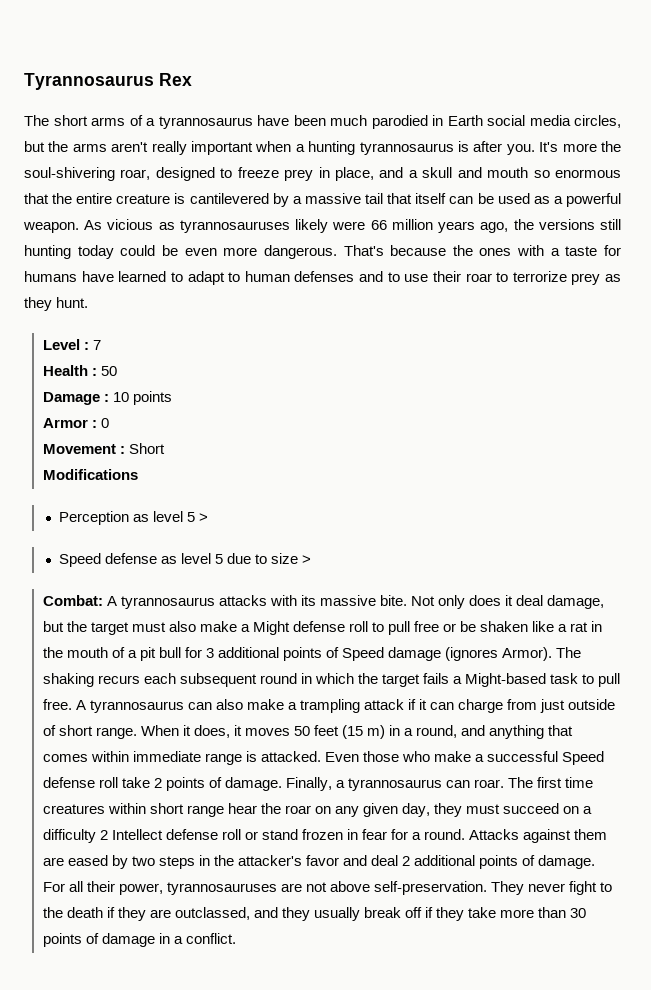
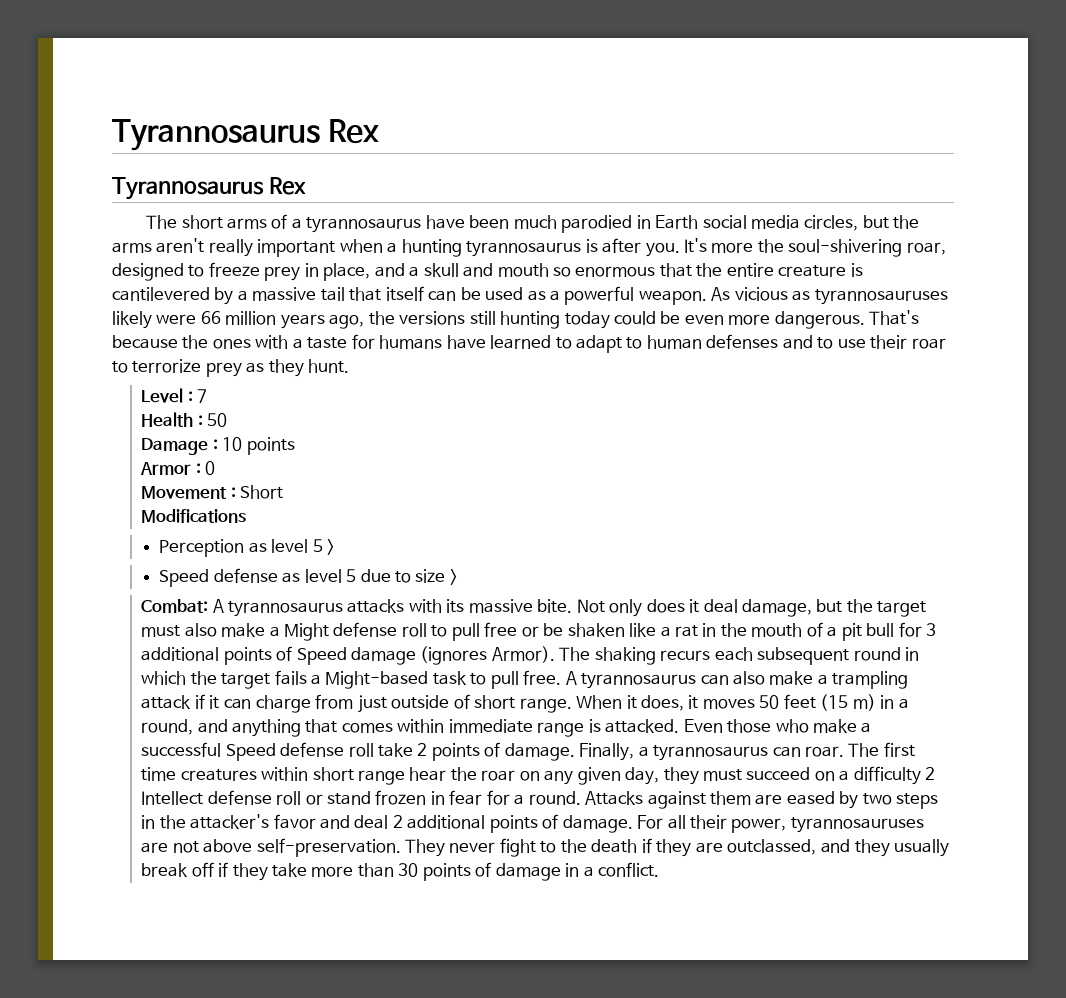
[24,73,192,90] Tyrannosaurus Rex -> [112,119,380,151] [112,177,306,200] Tyrannosaurus Rex // Tyrannosaurus Rex

